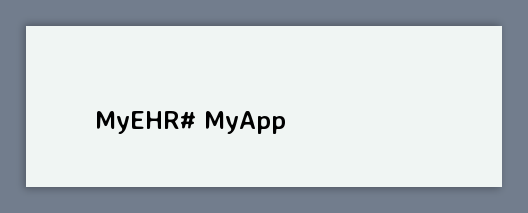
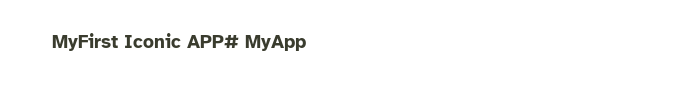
[95,111,196,134] MyEHR# -> [52,33,239,51] MyFirst Iconic APP#

